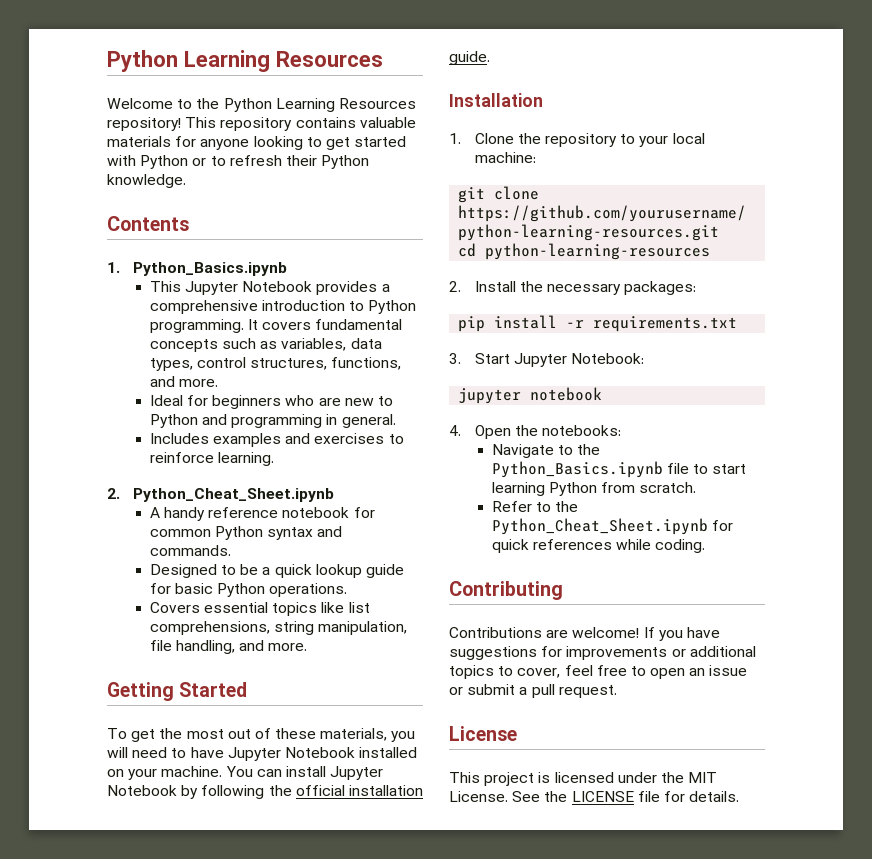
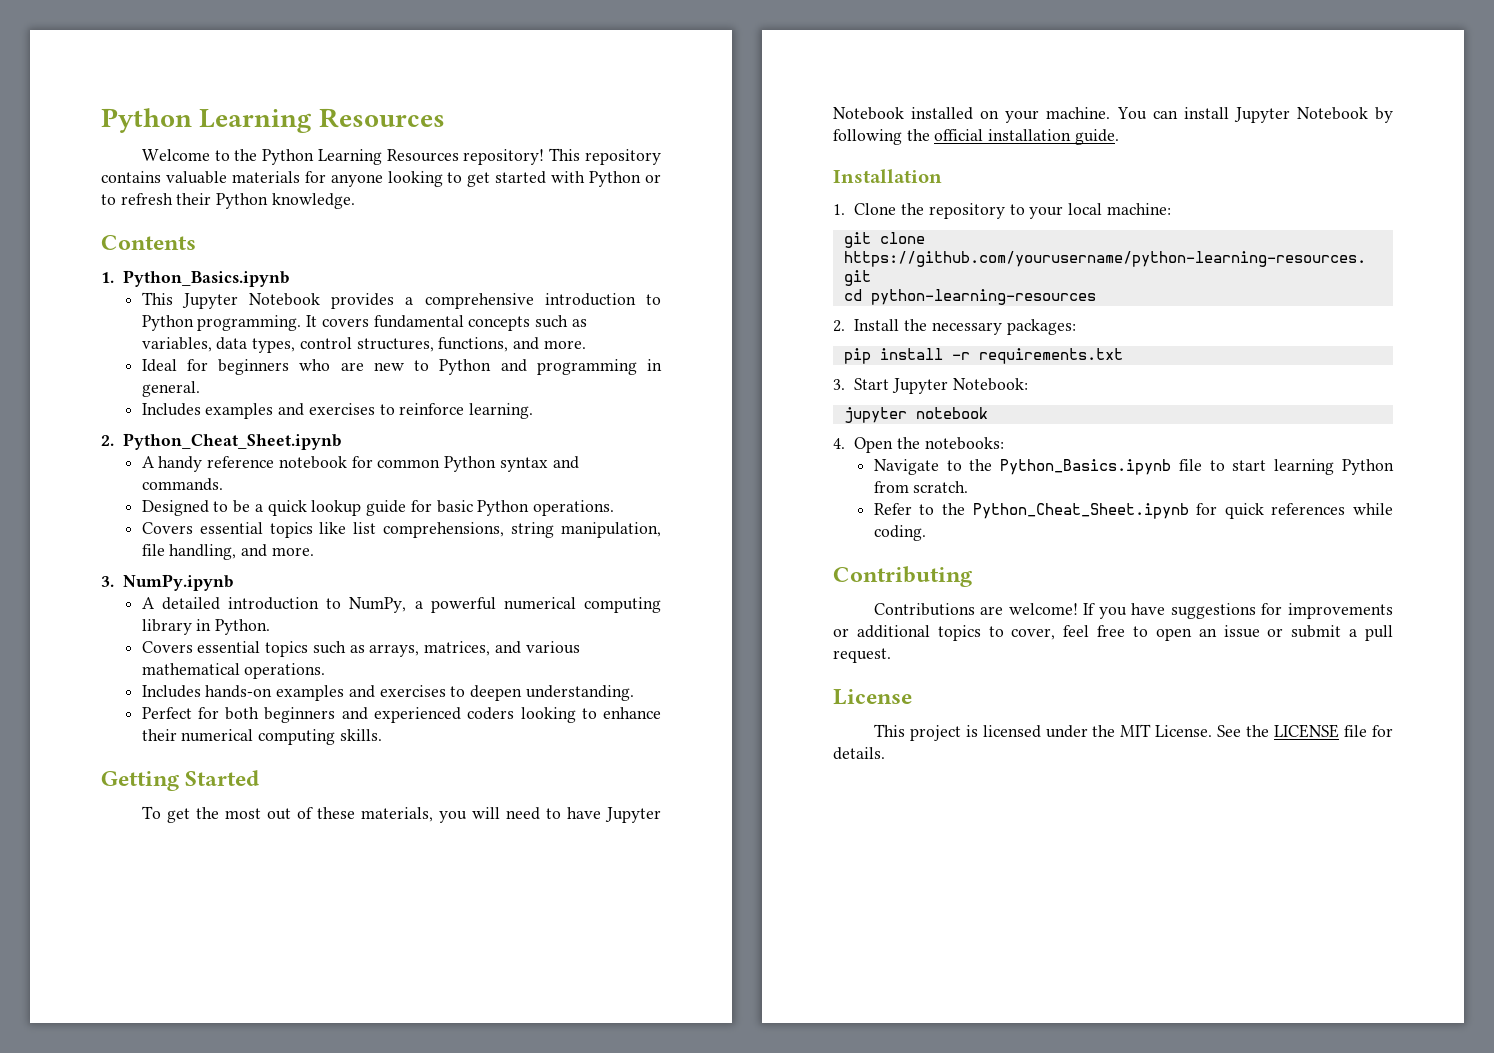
(308, 647) none -> [101,574,233,591] [141,597,661,613] [141,619,271,635] [141,641,580,657] [141,663,326,679] [141,685,634,701] [141,707,661,723] [141,729,382,745] // 3. NumPy.ipynb // A detailed introduction to NumPy, a powerful numerical computing library in Python. // Covers essential topics such as arrays, matrices, and various mathematical operations. // Includes hands-on examples and exercises to deepen understanding. // Perfect for both beginners and experienced coders looking to enhance their numerical computing skills.

